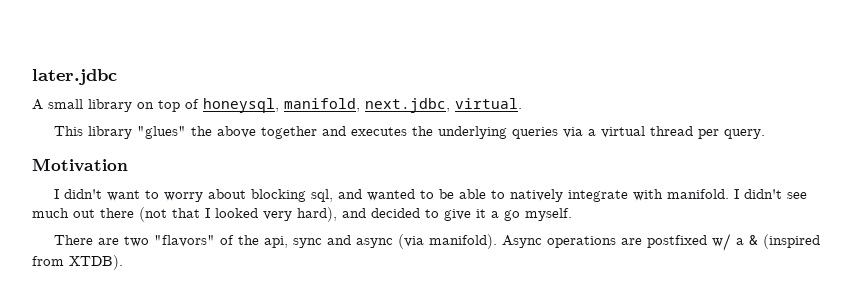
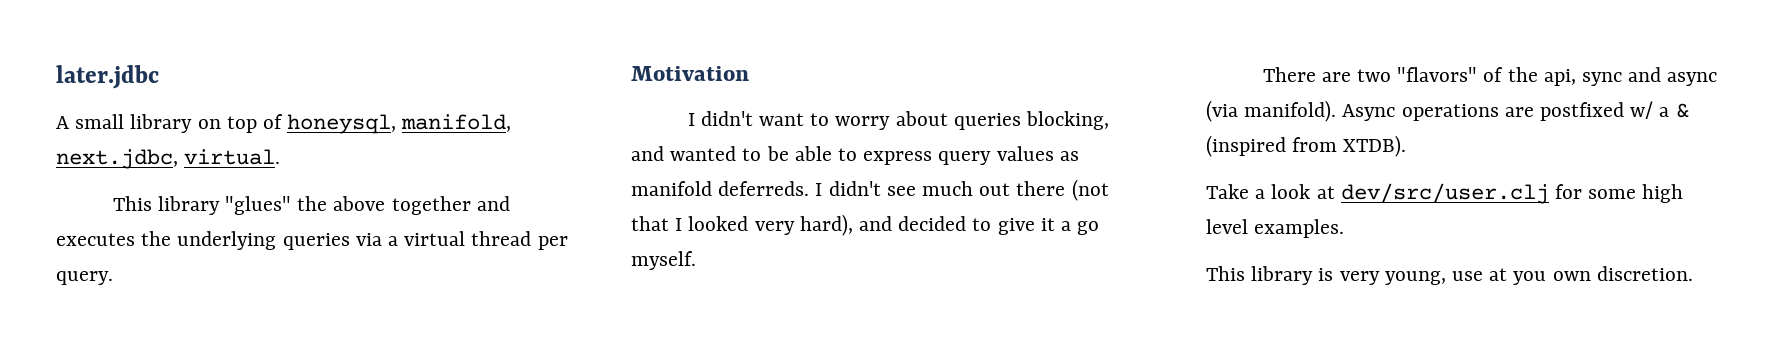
[250,189,333,202] blocking sql, -> [953,111,1109,130] queries blocking,
[509,189,729,202] natively integrate with manifold. -> [863,146,1079,165] [631,181,810,196] express query values as manifold deferreds.
(123, 262) none -> [1206,183,1684,204] [1206,219,1345,238] [1206,266,1693,285] // Take a look at dev/src/user.clj for some high level examples. // This library is very young, use at you own discretion.

